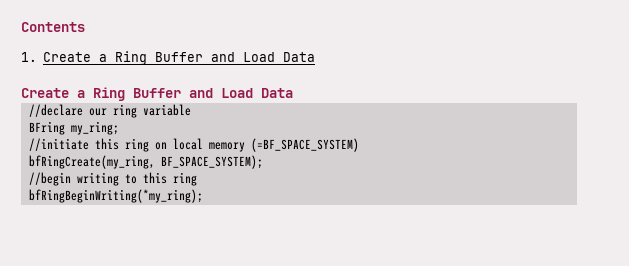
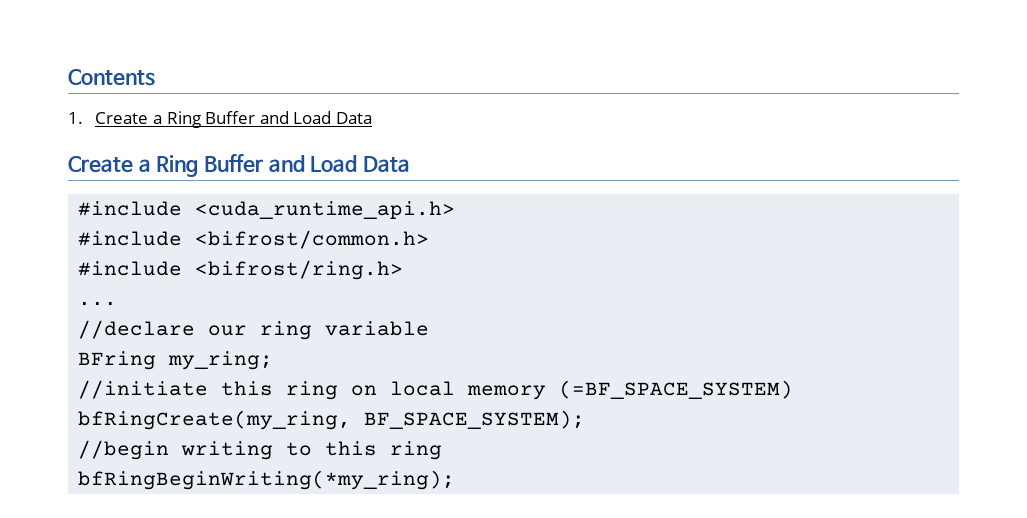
(293, 93) none -> [78,201,456,219] [78,230,430,249] [78,260,404,280] [78,301,118,306] // #include <cuda_runtime_api.h> // #include <bifrost/common.h> // #include <bifrost/ring.h> // ...

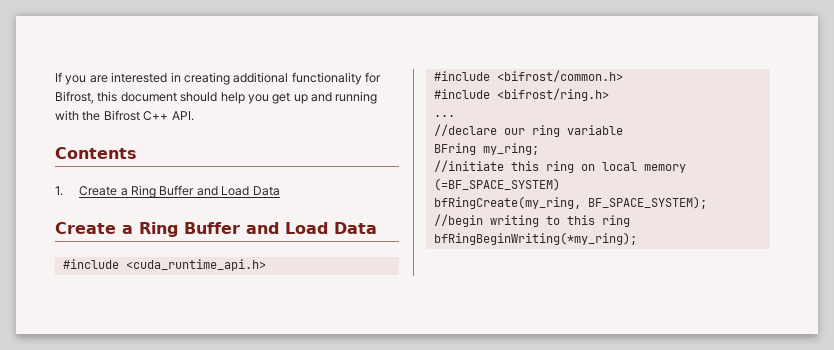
(68, 77) none -> [55,72,381,85] [55,91,378,104] [55,110,194,121] If you are interested in creating additional functionality for Bifrost, this document should help you get up and running with the Bifrost C++ API. //

